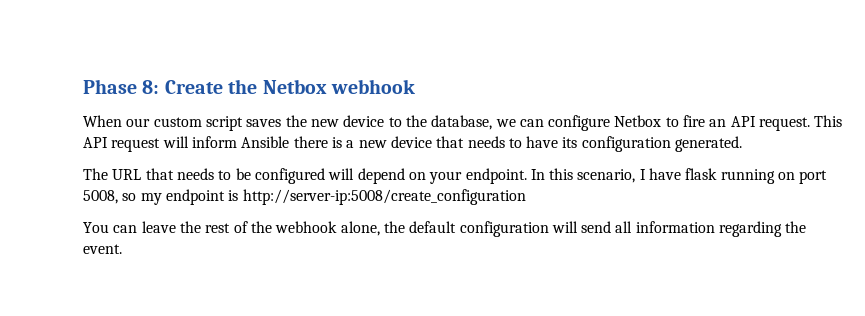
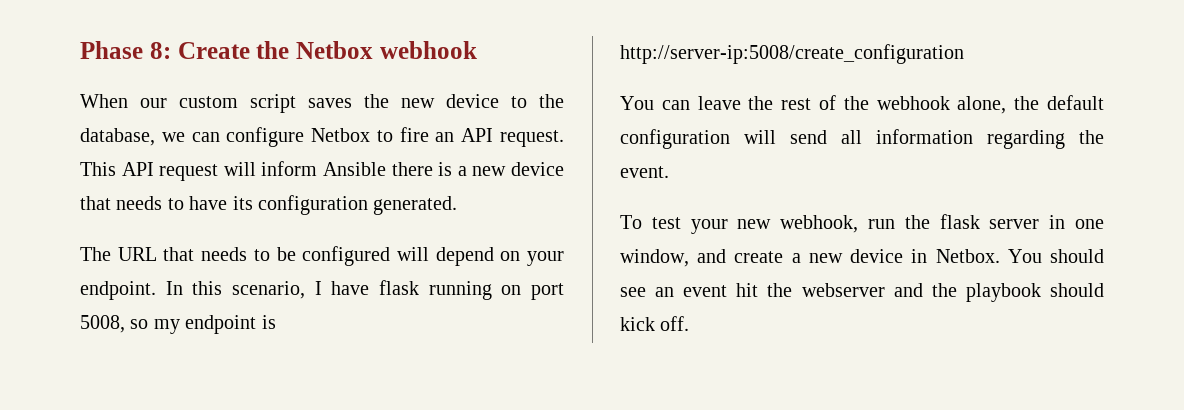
(122, 249) none -> [620,214,1104,234] [620,249,1104,267] [620,283,1104,302] [620,316,690,331] // To test your new webhook, run the flask server in one window, and create a new device in Netbox. You should see an event hit the webserver and the playbook should kick off.

